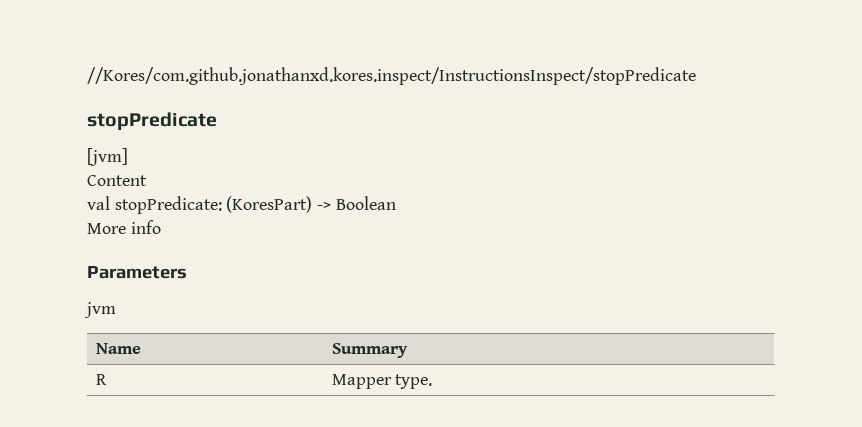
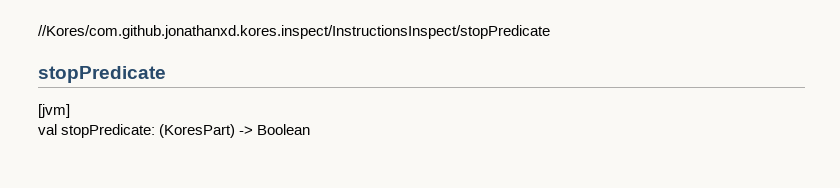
[87,175,147,186] // Content -> (70, 111) none
[87,220,161,234] [87,266,187,279] [84,302,116,318] [95,343,141,354] [331,343,408,358] [95,374,107,385] [331,374,433,389] // More info // Parameters // jvm // Name | Summary // R | Mapper type. -> (311, 129) none

